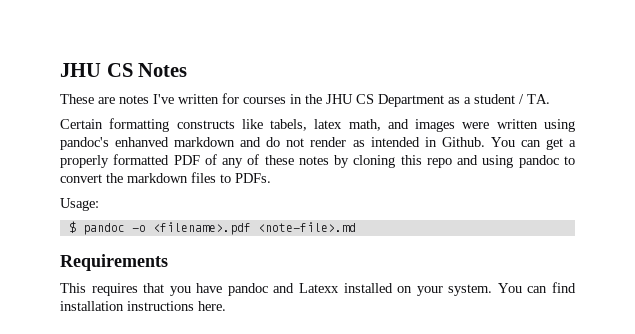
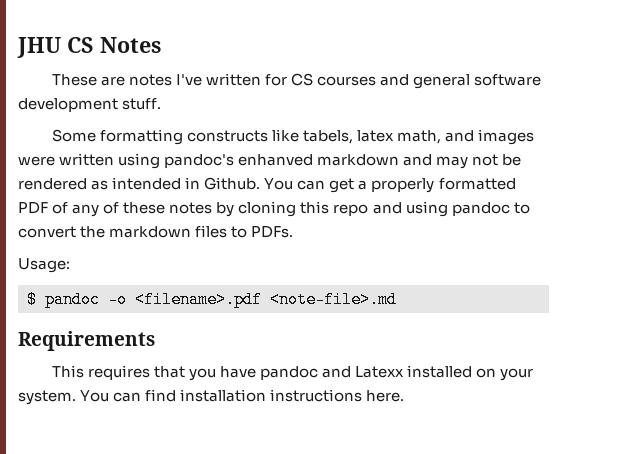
[243,94,550,107] [60,119,103,129] courses in the JHU CS Department as a student / TA. // Certain -> [291,73,542,89] [18,98,162,112] [51,129,96,142] CS courses and general software development stuff. // Some
[266,137,347,147] do not render -> [436,154,522,169] [18,178,87,190] may not be rendered

